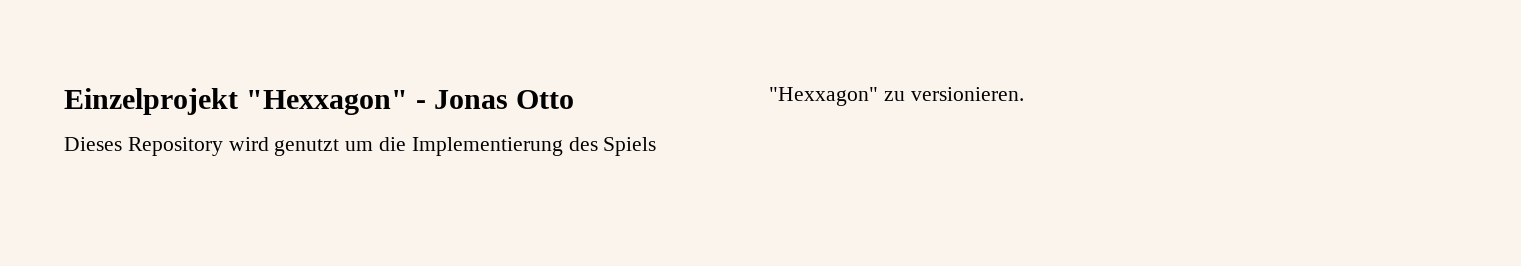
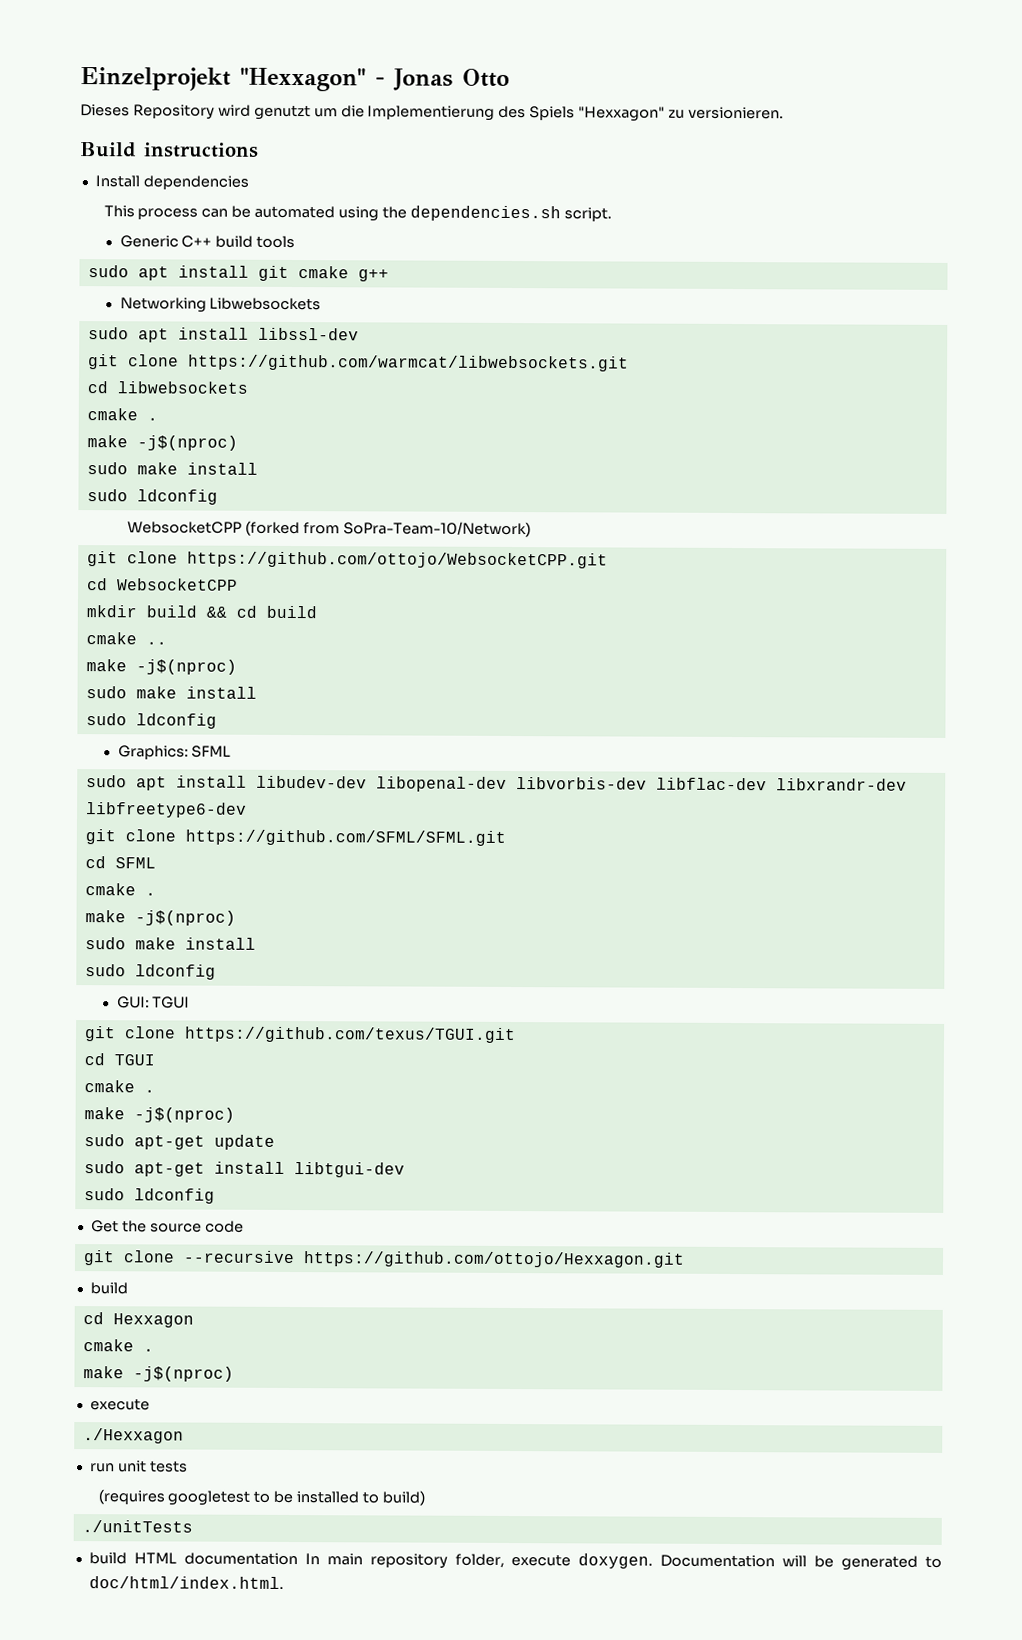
(1024, 94) none -> [80,142,259,158] [94,175,249,190] [103,205,612,222] [119,235,296,249] [87,265,389,282] [119,297,322,313] [87,327,359,343] [87,354,629,372] [86,381,248,394] [86,408,158,421] [86,435,238,451] [86,462,258,475] [86,489,218,505] [127,520,531,538] [86,551,608,569] [86,578,238,591] [85,605,317,619] [85,632,167,645] [85,659,237,675] [85,686,257,699] [85,713,217,729] [117,745,232,760] [85,775,907,792] [85,802,247,818] [84,829,506,846] [84,856,156,869] [84,883,156,896] [84,910,236,926] [84,937,256,950] [84,964,216,980] [116,996,191,1009] [83,1026,516,1044] [83,1053,155,1066] [83,1080,155,1093] [83,1107,235,1123] [83,1134,275,1150] [83,1161,405,1178] [83,1188,215,1204] [90,1220,244,1233] [82,1250,685,1268] [89,1282,128,1295] [82,1312,194,1328] [82,1339,154,1352] [82,1366,234,1382] [89,1398,150,1411] [82,1428,184,1444] [89,1460,188,1473] [97,1489,426,1506] [81,1520,193,1533] [88,1552,943,1571] [88,1576,284,1589] // Build instructions // Install dependencies // This process can be automated using the dependencies.sh script. // Generic C++ build tools // sudo apt install git cmake g++ // Networking Libwebsockets // sudo apt install libssl-dev // git clone https://github.com/warmcat/libwebsockets.git // cd libwebsockets // cmake . // make -j$(nproc) // sudo make install // sudo ldconfig // WebsocketCPP (forked from SoPra-Team-10/Network) // git clone https://github.com/ottojo/WebsocketCPP.git // cd WebsocketCPP // mkdir build && cd build // cmake .. // make -j$(nproc) // sudo make install // sudo ldconfig // Graphics: SFML // sudo apt install libudev-dev libopenal-dev libvorbis-dev libflac-dev libxrandr-dev libfreetype6-dev // git clone https://github.com/SFML/SFML.git // cd SFML // cmake . // make -j$(nproc) // sudo make install // sudo ldconfig // GUI: TGUI // git clone https://github.com/texus/TGUI.git // cd TGUI // cmake . // make -j$(nproc) // sudo apt-get update // sudo apt-get install libtgui-dev // sudo ldconfig // Get the source code // git clone --recursive https://github.com/ottojo/Hexxagon.git // build // cd Hexxagon // cmake . // make -j$(nproc) // execute // ./Hexxagon // run unit tests // (requires googletest to be installed to build) // ./unitTests // build HTML documentation In main repository folder, execute doxygen. Documentation will be generated to doc/html/index.html.

